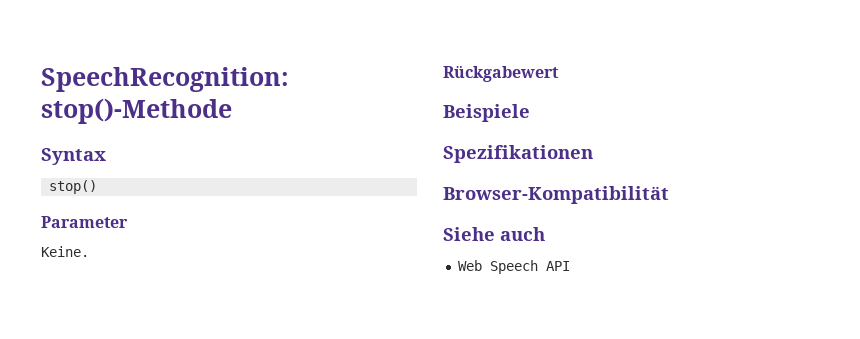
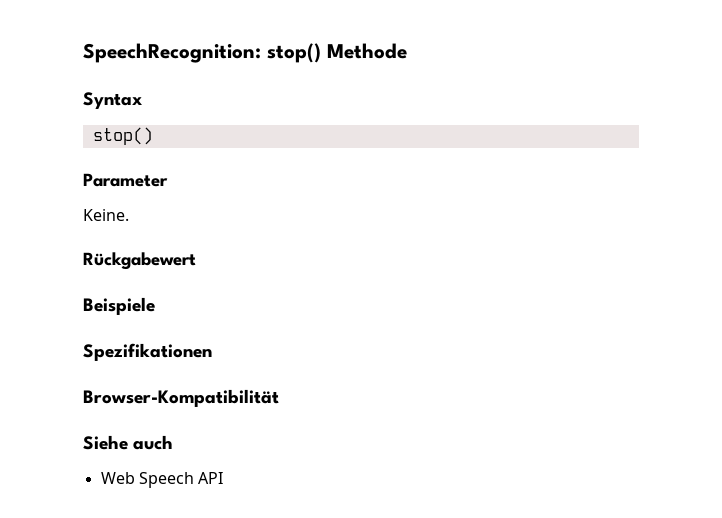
[41,98,232,124] stop()-Methode -> [267,43,407,63] stop() Methode

